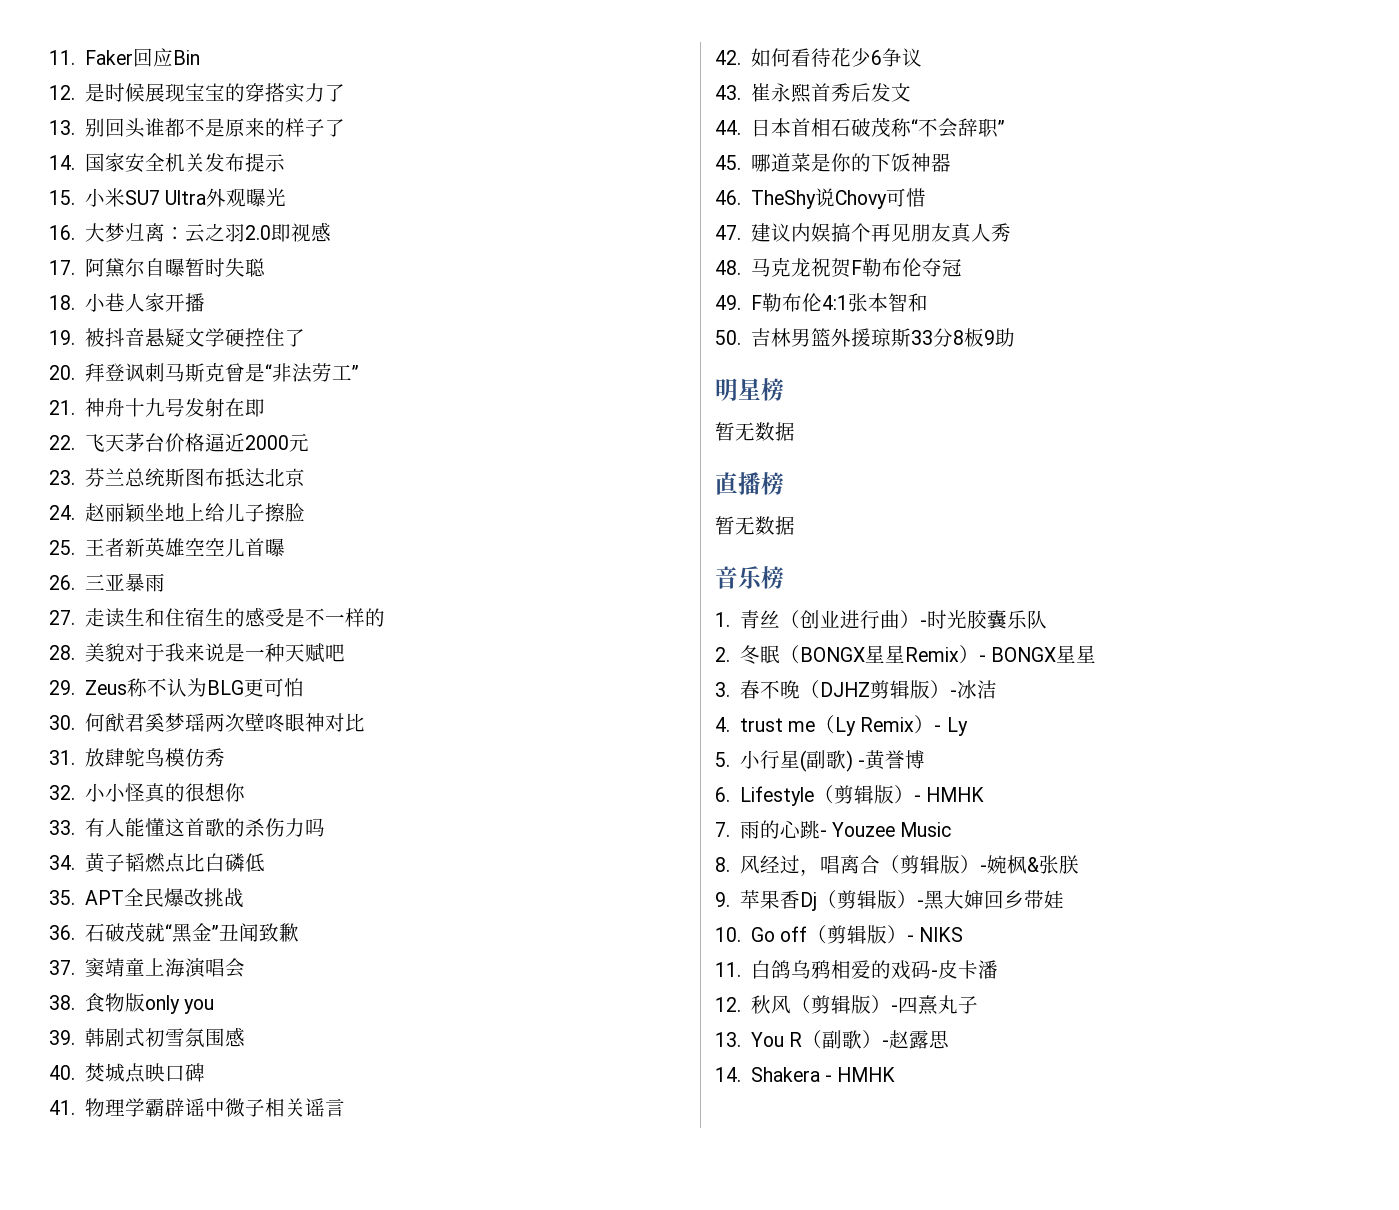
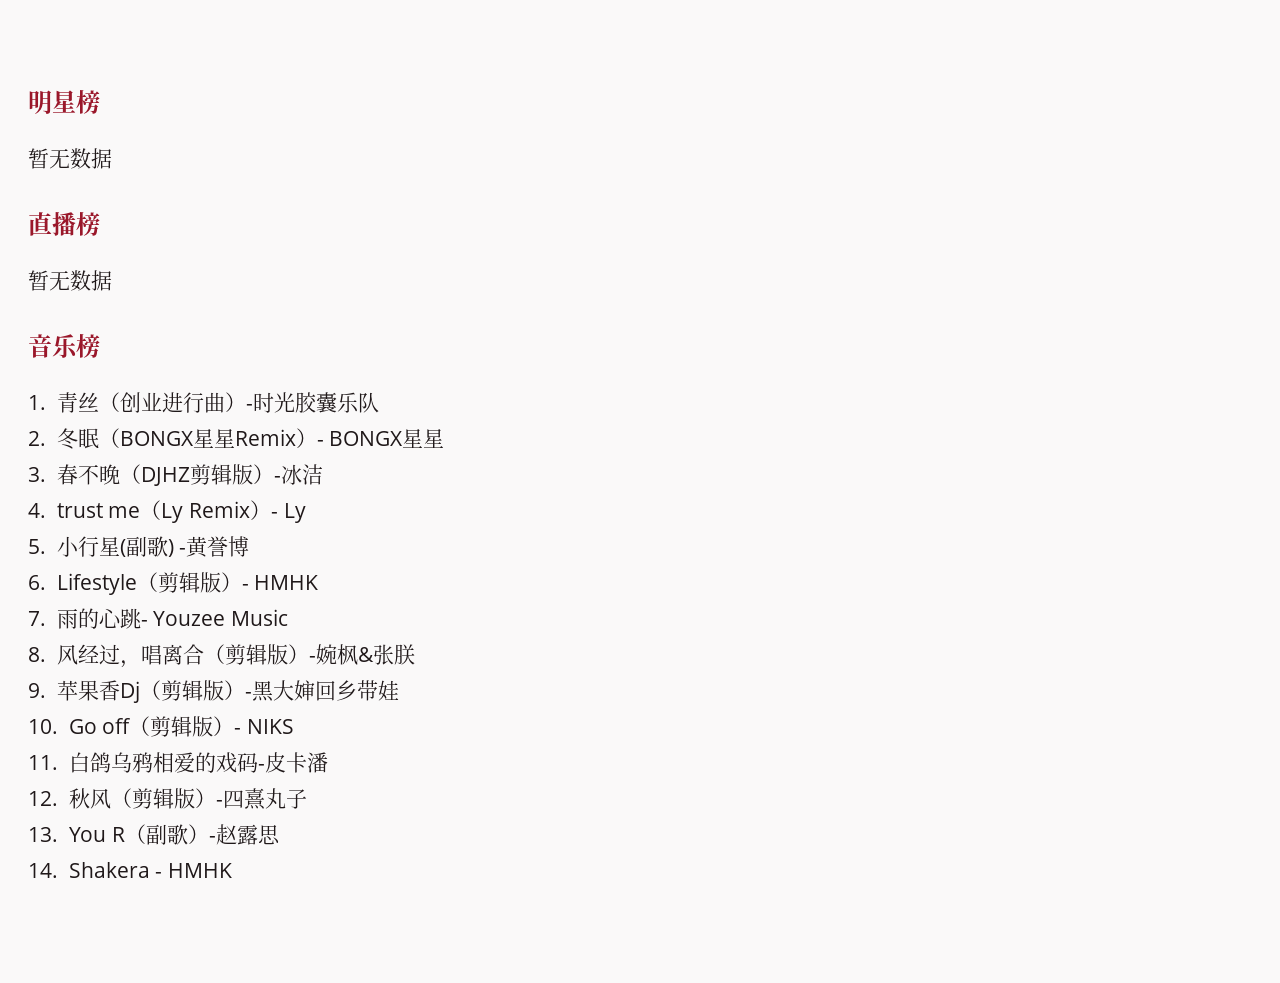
[49,48,200,67] [49,83,345,103] [49,118,345,138] [49,153,285,173] [49,188,287,207] [49,223,331,243] [49,258,266,278] [49,293,205,312] [49,328,305,347] [49,362,359,383] [49,398,265,417] [49,433,309,452] [49,468,305,487] [49,503,305,523] [49,538,285,557] [49,573,165,592] [49,608,385,628] [49,643,345,663] [49,678,304,697] [49,713,365,733] [49,748,225,767] [49,782,245,803] [49,818,325,837] [49,853,265,873] [49,888,244,908] [49,923,299,943] [49,958,245,978] [49,993,215,1014] [49,1028,245,1048] [49,1063,205,1083] [49,1098,345,1117] [715,48,922,67] [715,83,911,103] [715,118,1005,138] [715,153,951,172] [715,188,926,209] [715,223,1011,243] [715,257,962,278] [715,293,928,312] [715,328,1015,347] 11. Faker回应Bin // 12.是时候展现宝宝的穿搭实力了 // 13.别回头谁都不是原来的样子了 // 14.国家安全机关发布提示 // 15.小米SU7 Ultra外观曝光 // 16.大梦归离：云之羽2.0即视感 // 17.阿黛尔自曝暂时失聪 // 18.小巷人家开播 // 19.被抖音悬疑文学硬控住了 // 20.拜登讽刺马斯克曾是“非法劳工” // 21.神舟十九号发射在即 // 22.飞天茅台价格逼近2000元 // 23.芬兰总统斯图布抵达北京 // 24.赵丽颖坐地上给儿子擦脸 // 25.王者新英雄空空儿首曝 // 26.三亚暴雨 // 27.走读生和住宿生的感受是不一样的 // 28.美貌对于我来说是一种天赋吧 // 29. Zeus称不认为BLG更可怕 // 30.何猷君奚梦瑶两次壁咚眼神对比 // 31.放肆鸵鸟模仿秀 // 32.小小怪真的很想你 // 33.有人能懂这首歌的杀伤力吗 // 34.黄子韬燃点比白磷低 // 35. APT全民爆改挑战 // 36.石破茂就“黑金”丑闻致歉 // 37.窦靖童上海演唱会 // 38.食物版only you // 39.韩剧式初雪氛围感 // 40.焚城点映口碑 // 41.物理学霸辟谣中微子相关谣言 // 42.如何看待花少6争议 // 43.崔永熙首秀后发文 // 44.日本首相石破茂称“不会辞职” // 45.哪道菜是你的下饭神器 // 46. TheShy说Chovy可惜 // 47.建议内娱搞个再见朋友真人秀 // 48.马克龙祝贺F勒布伦夺冠 // 49. F勒布伦4:1张本智和 // 50.吉林男篮外援琼斯33分8板9助 // -> (28, 102) none

